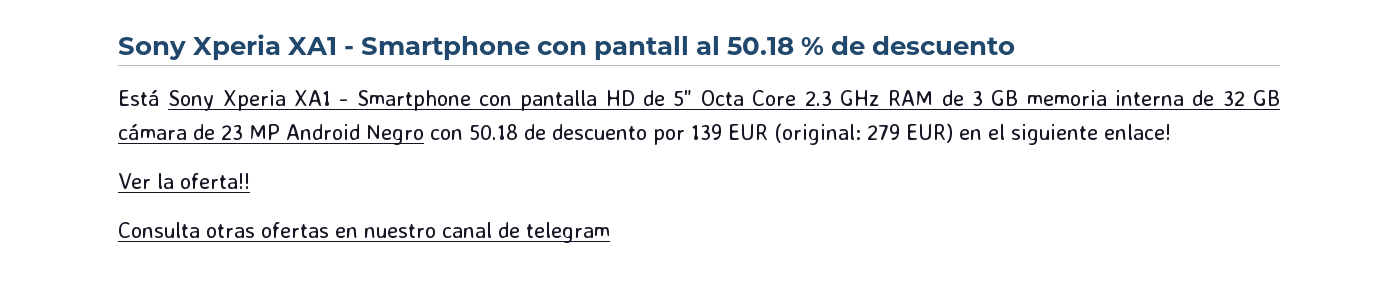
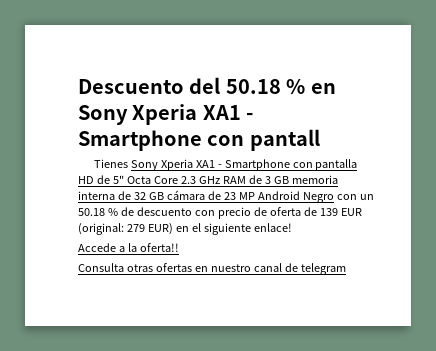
(118, 48) none -> [78,77,336,94] Descuento del 50.18 % en
[696,36,1016,55] [118,90,160,106] al 50.18 % de descuento // Está -> [93,159,128,168] // Tienes
[469,124,685,145] 50.18 de descuento por -> [359,194,374,200] [78,207,317,219] un 50.18 % de descuento con precio de oferta de
[118,173,151,189] Ver -> [78,243,125,252] Accede a

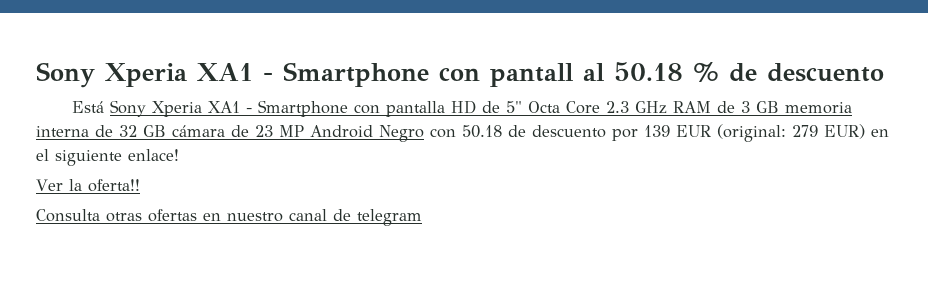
[78,77,336,94] Descuento del 50.18 % en -> (36, 75) none
[93,159,128,168] // Tienes -> [583,62,884,82] [72,101,105,113] al 50.18 % de descuento // Está
[359,194,374,200] [78,207,317,219] un 50.18 % de descuento con precio de oferta de -> [462,125,638,141] 50.18 de descuento por
[78,243,125,252] Accede a -> [36,179,63,191] Ver

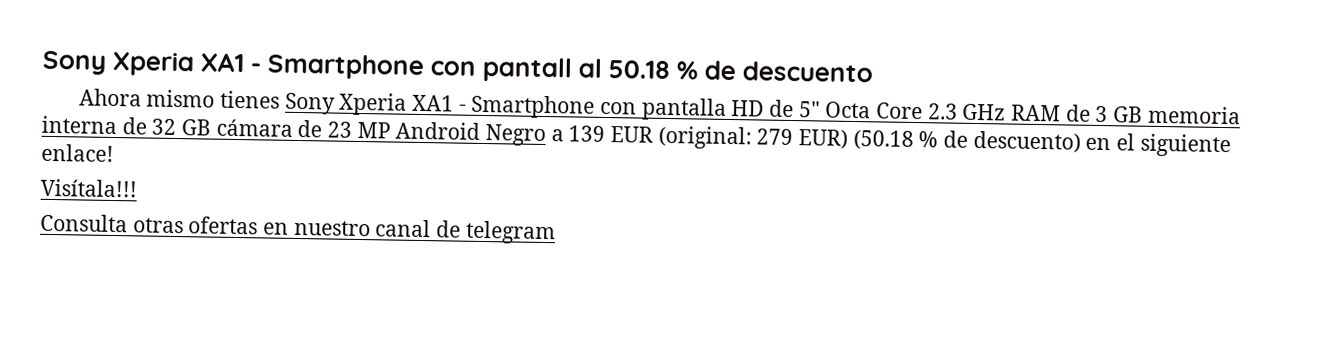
[72,101,105,113] Está -> [78,88,281,109] Ahora mismo tienes
[430,125,638,141] con 50.18 de descuento por -> [550,129,564,142] a
(865, 131) none -> [852,129,1081,153] (50.18 % de descuento)
[36,179,140,192] Ver la oferta!! -> [40,178,137,198] Visítala!!!

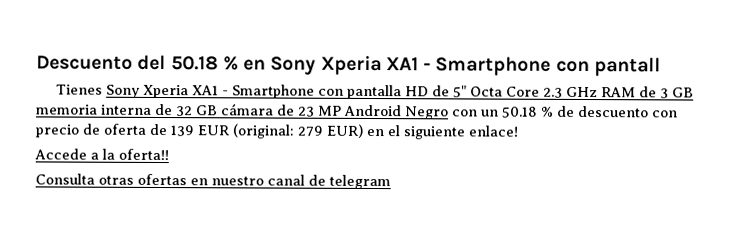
(42, 62) none -> [36,54,267,71] Descuento del 50.18 % en
[578,58,874,83] [78,88,281,109] al 50.18 % de descuento // Ahora mismo tienes -> [55,84,103,95] // Tienes
[550,129,564,142] a -> [452,105,678,118] [35,123,167,138] con un 50.18 % de descuento con precio de oferta de
[852,129,1081,153] (50.18 % de descuento) -> (363, 130) none
[40,178,137,198] Visítala!!! -> [34,148,169,161] Accede a la oferta!!

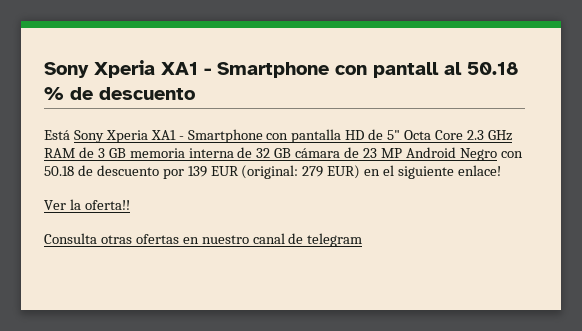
[36,54,267,71] Descuento del 50.18 % en -> (44, 70) none
[55,84,103,95] // Tienes -> [444,62,519,75] [44,87,195,100] [44,130,70,140] al 50.18 % de descuento // Está
[481,105,678,118] [35,123,167,138] un 50.18 % de descuento con precio de oferta de -> [44,165,184,179] 50.18 de descuento por
[34,148,99,160] Accede a -> [44,200,66,210] Ver

